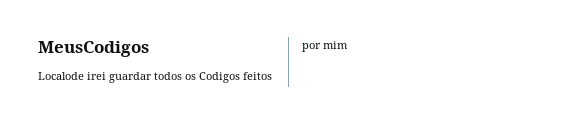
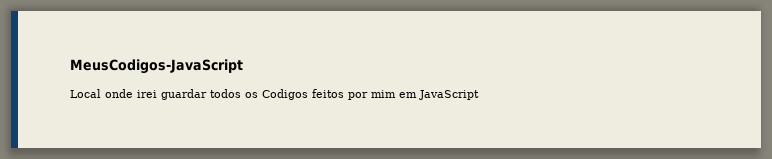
[38,41,149,57] [38,72,84,80] MeusCodigos // Localode -> [70,59,243,74] [70,89,133,98] MeusCodigos-JavaScript // Local onde
(348, 45) none -> [399,90,479,100] em JavaScript

